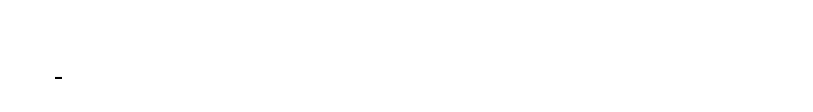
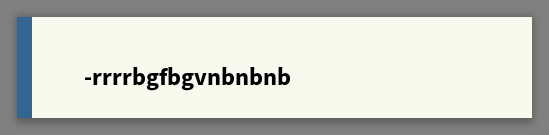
[54,76,63,83] - -> [84,67,291,91] -rrrrbgfbgvnbnbnb

